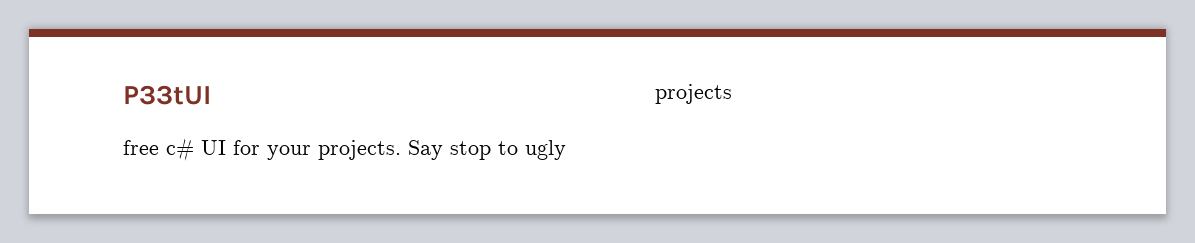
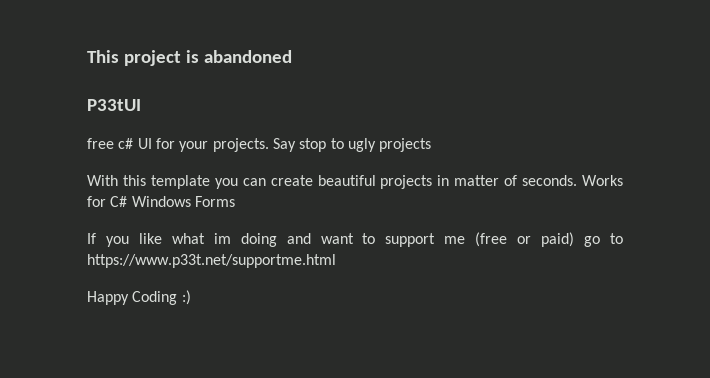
(123, 95) none -> [87,50,292,66] This project is abandoned //
(732, 94) none -> [87,175,624,189] [87,196,235,207] [87,232,623,247] [87,254,336,268] [87,290,191,305] // With this template you can create beautiful projects in matter of seconds. Works for C# Windows Forms // If you like what im doing and want to support me (free or paid) go to https://www.p33t.net/supportme.html // Happy Coding :)

